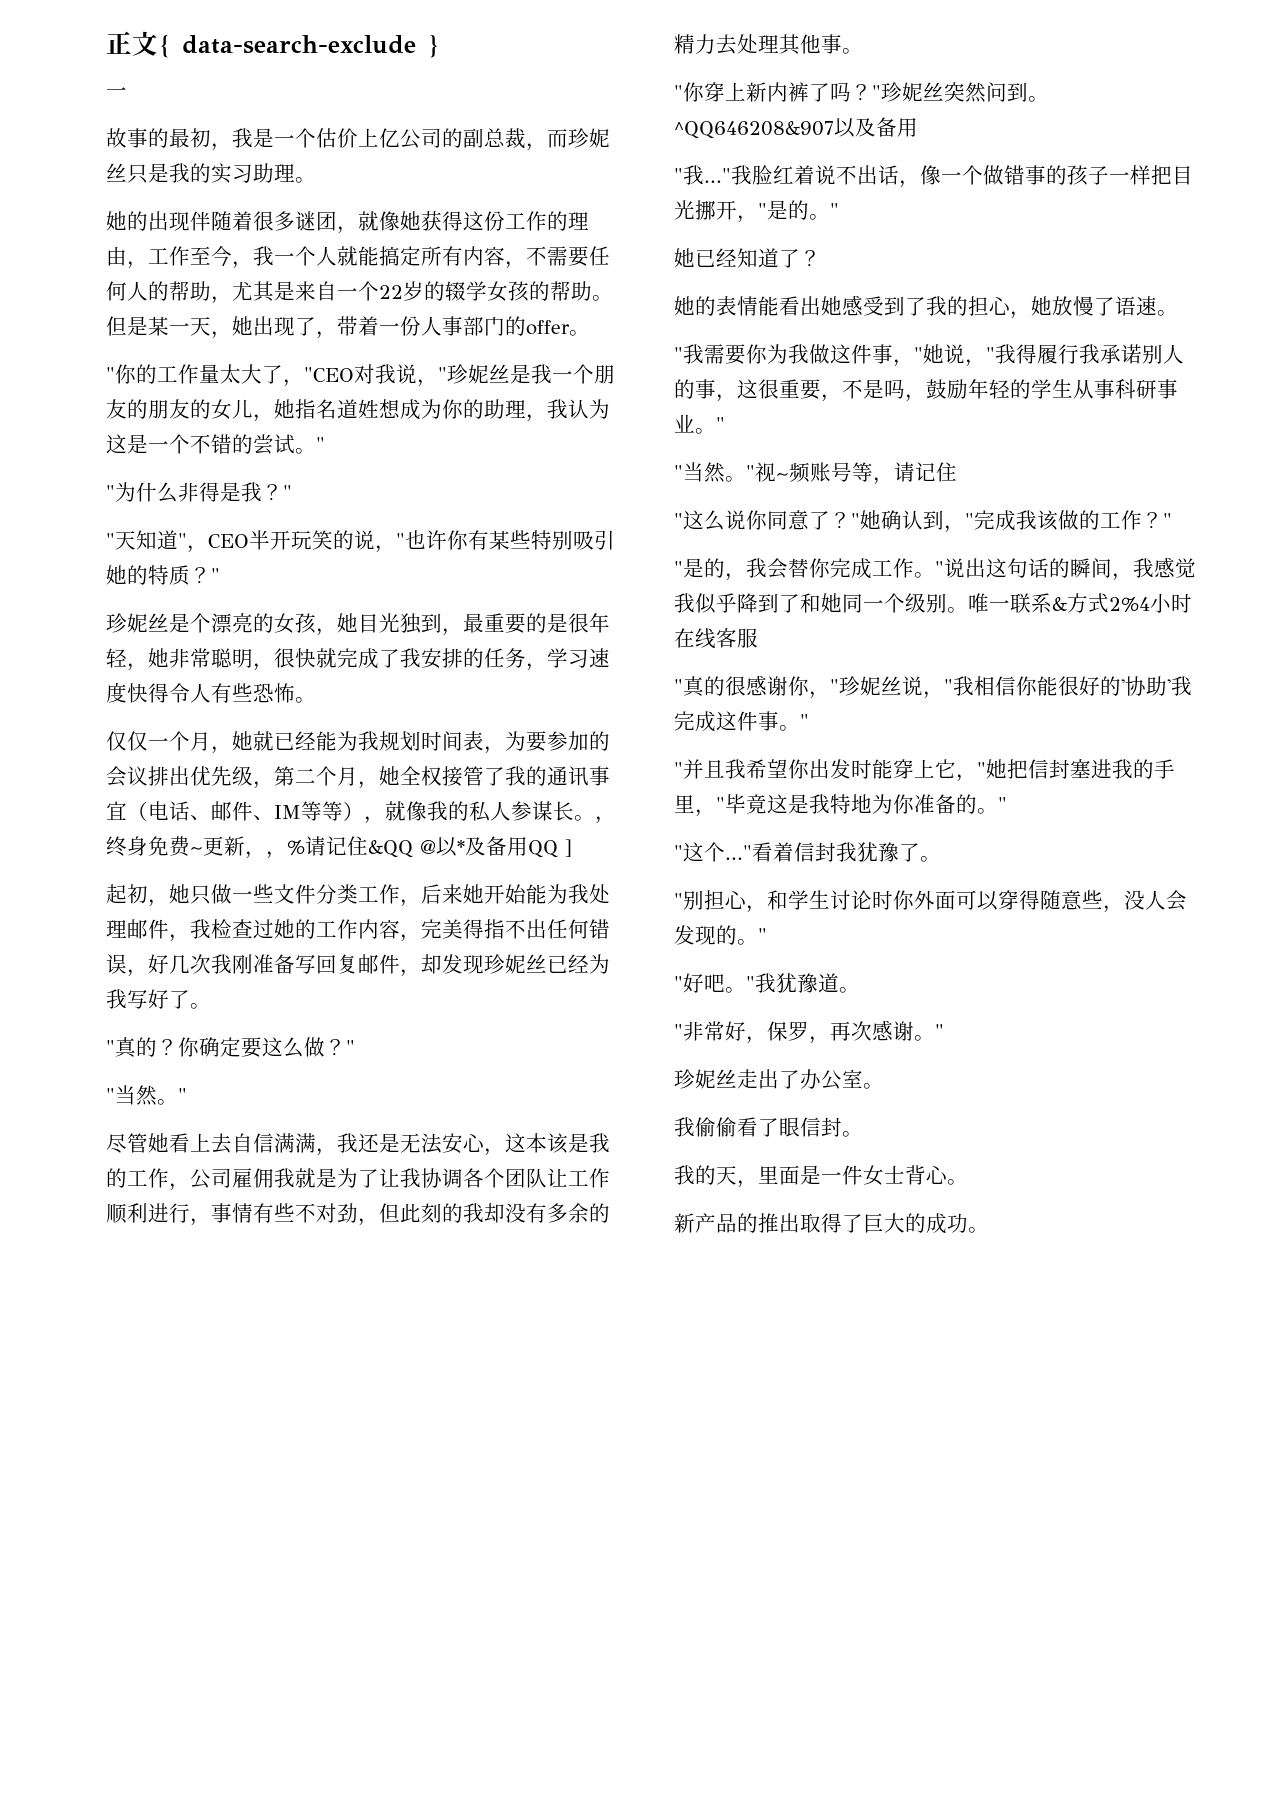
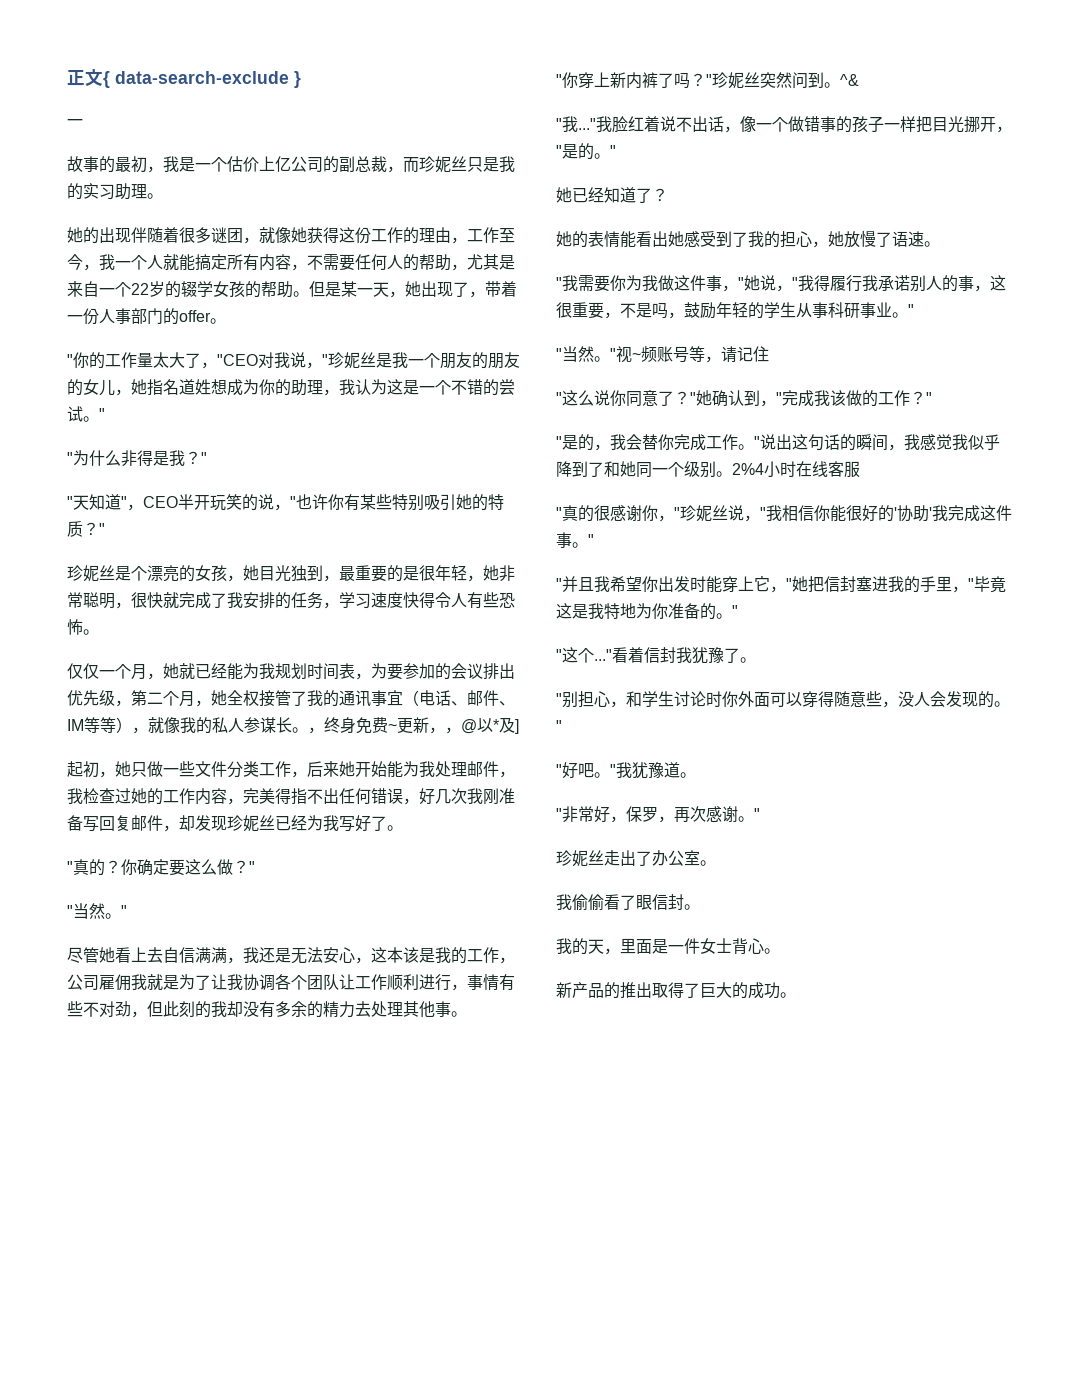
[287,836,413,858] %请记住&QQ -> (461, 730) none
[486,836,558,858] 备用QQ -> (515, 725) none
[674,117,918,139] ^QQ646208&907以及备用 -> [840,74,859,86] ^&
[968,593,1109,613] 唯一联系&方式 -> (732, 474) none

